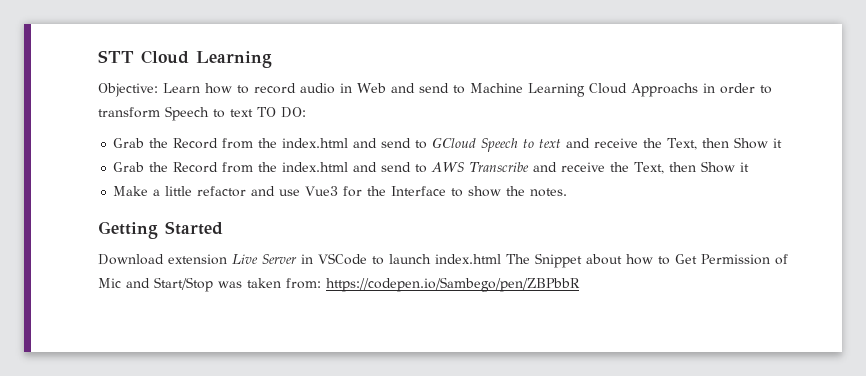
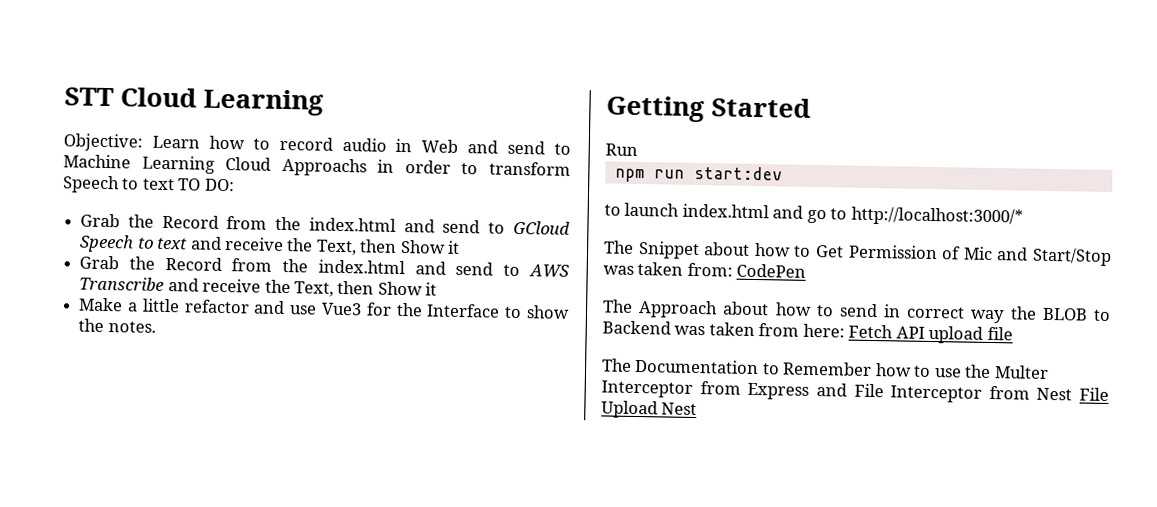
[98,253,501,265] Download extension Live Server in VSCode to launch index.html -> [605,143,638,156] [614,165,783,183] [604,202,1023,227] Run // npm run start:dev // to launch index.html and go to http://localhost:3000/* //
[326,277,580,292] https://codepen.io/Sambego/pen/ZBPbbR -> [736,263,807,278] [603,299,1111,324] [602,320,1013,344] [602,358,1049,379] [601,380,1109,403] [601,400,698,419] CodePen // The Approach about how to send in correct way the BLOB to Backend was taken from here: Fetch API upload file // The Documentation to Remember how to use the Multer Interceptor from Express and File Interceptor from Nest File Upload Nest

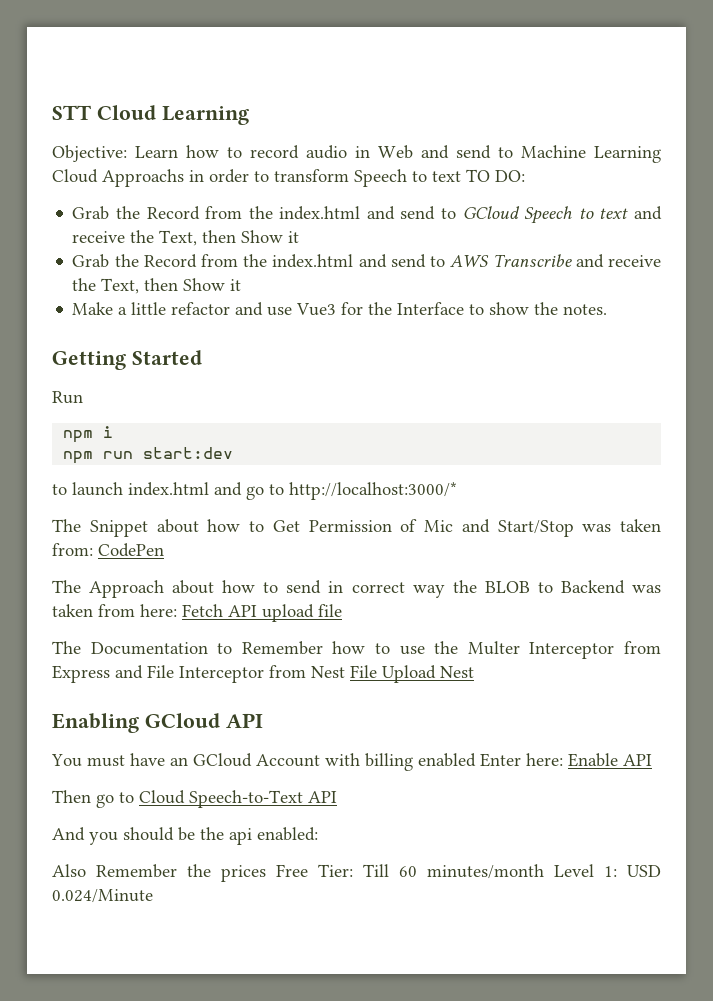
(638, 149) none -> [63,426,114,443] // npm i
(698, 409) none -> [52,713,263,733] [51,753,652,771] [52,790,337,808] [52,827,318,845] [52,864,661,882] [52,889,153,903] // Enabling GCloud API // You must have an GCloud Account with billing enabled Enter here: Enable API // Then go to Cloud Speech-to-Text API // And you should be the api enabled: // Also Remember the prices Free Tier: Till 60 minutes/month Level 1: USD 0.024/Minute

